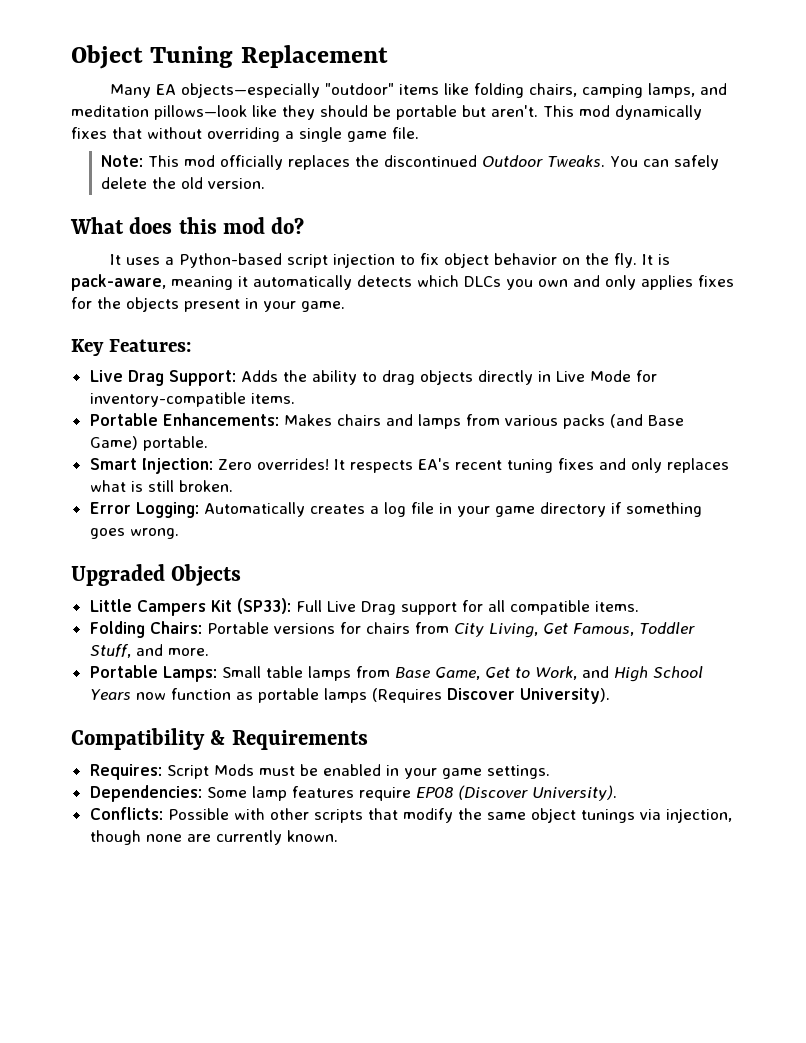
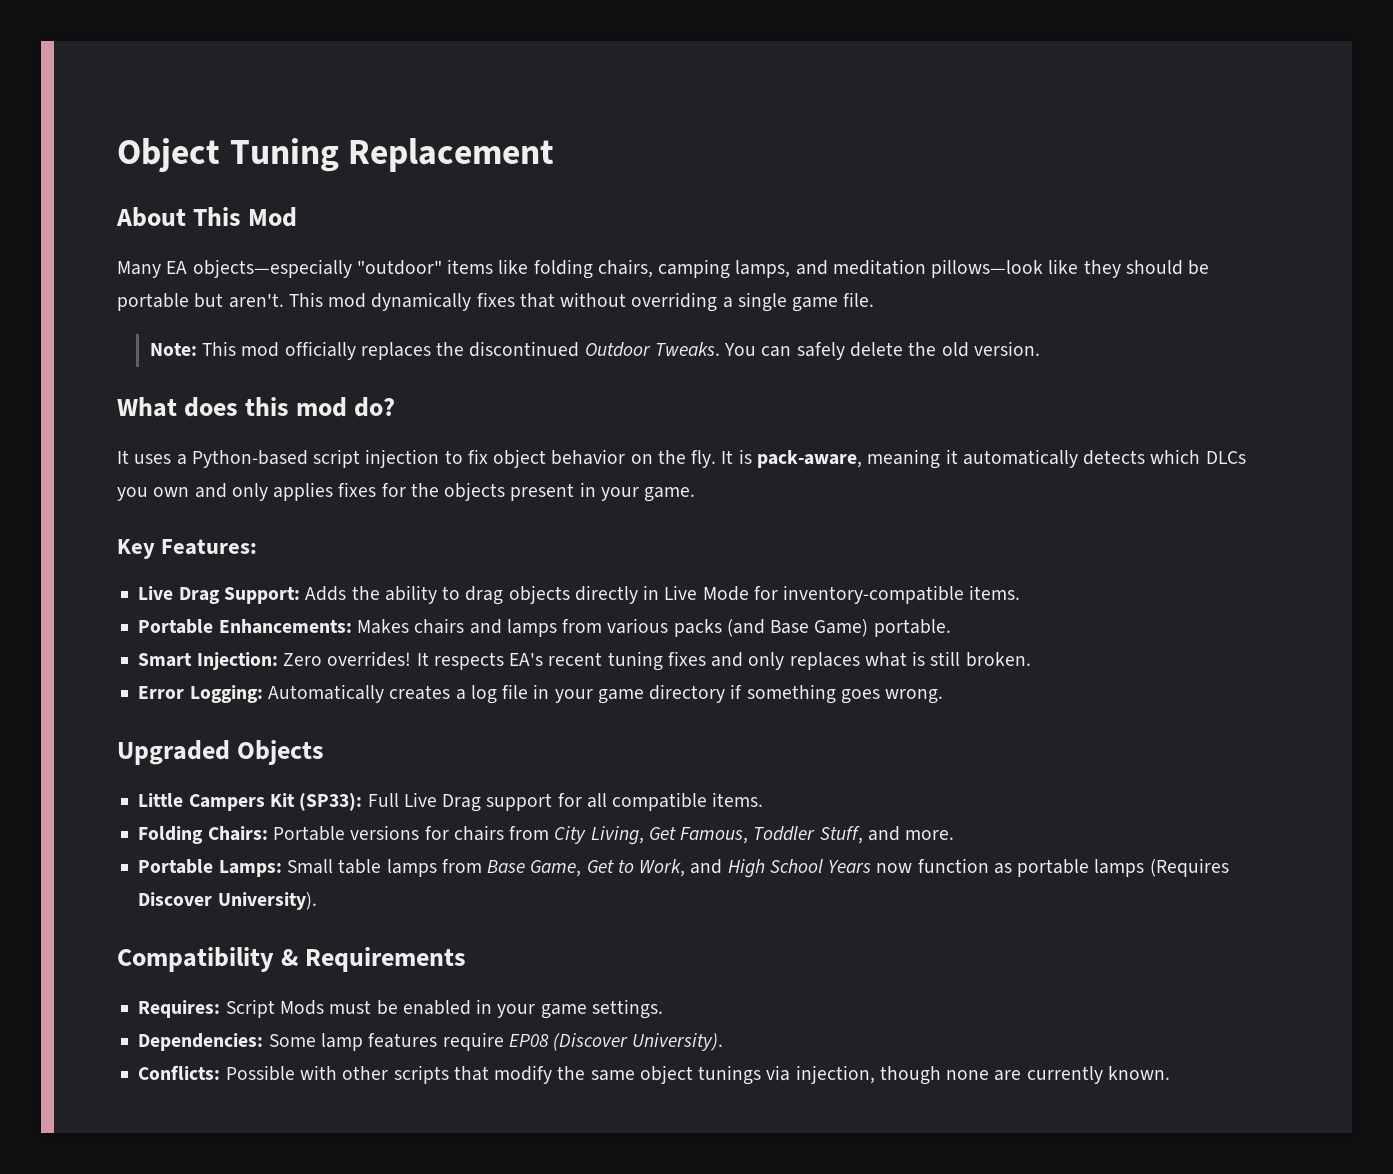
(388, 56) none -> [116,207,298,227] // About This Mod

